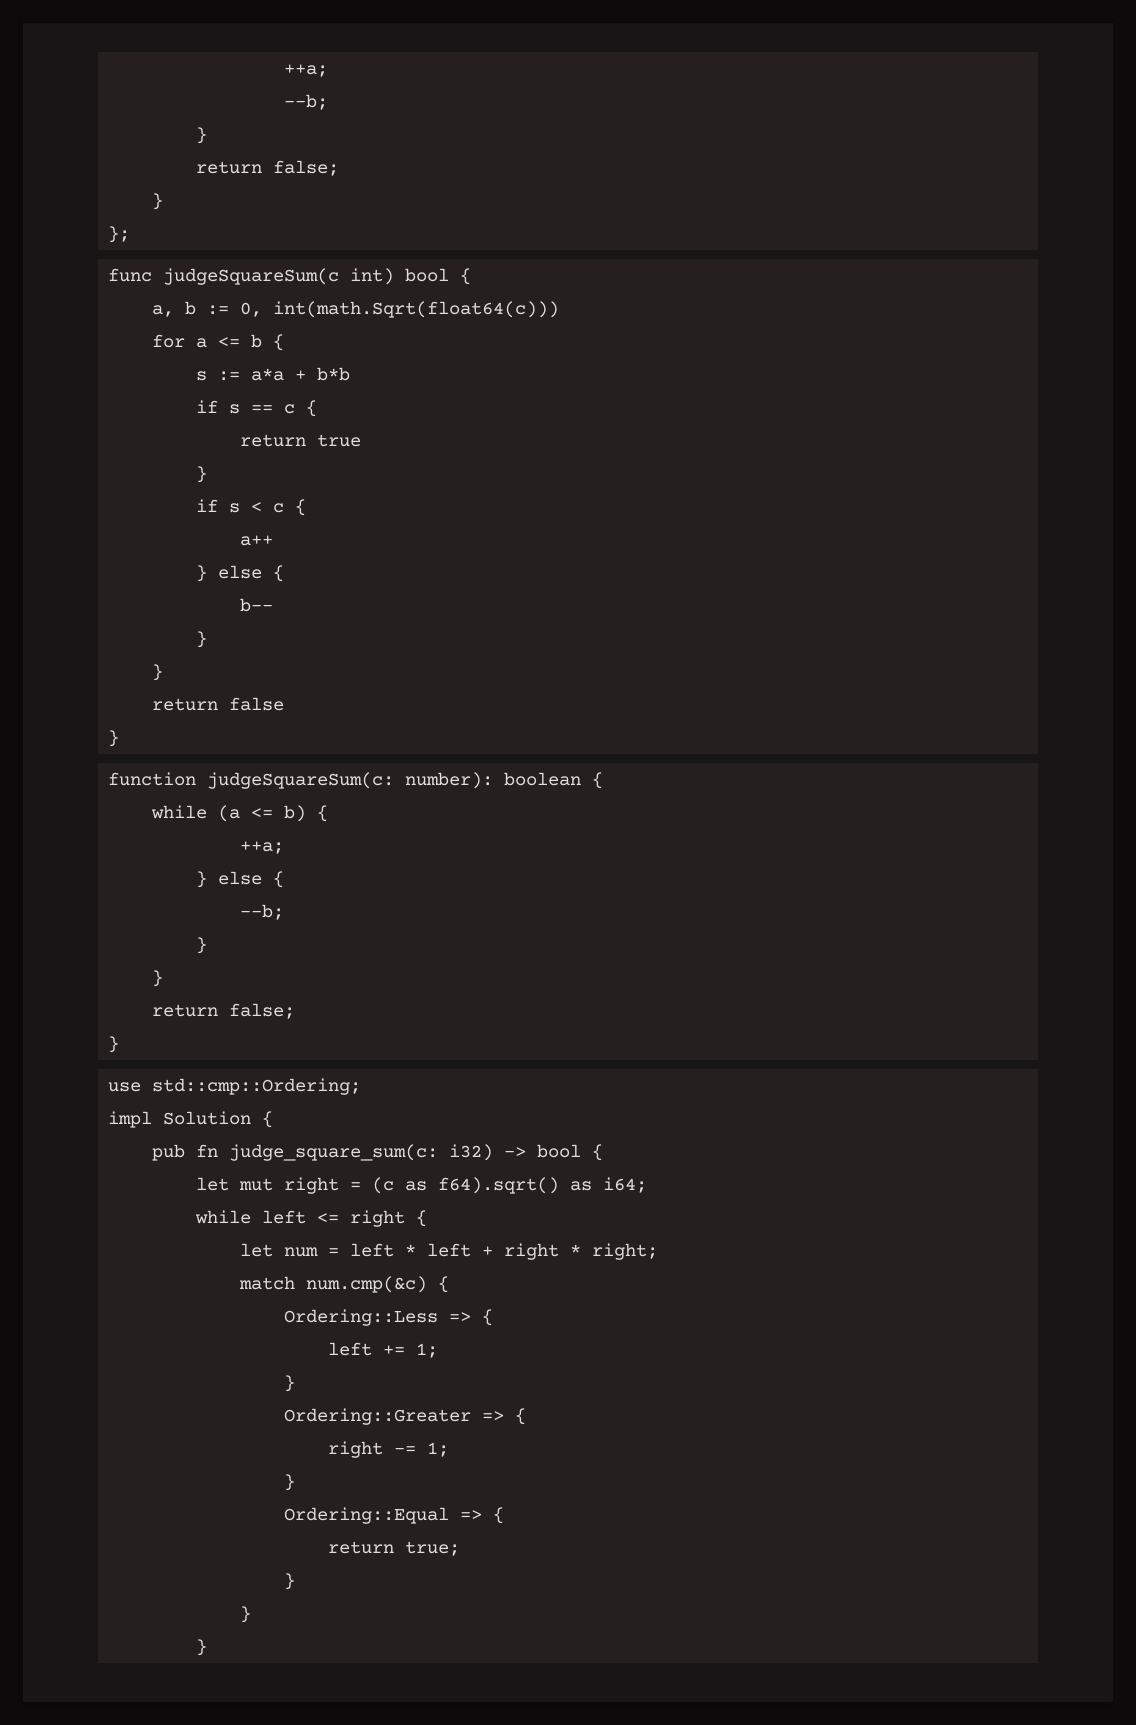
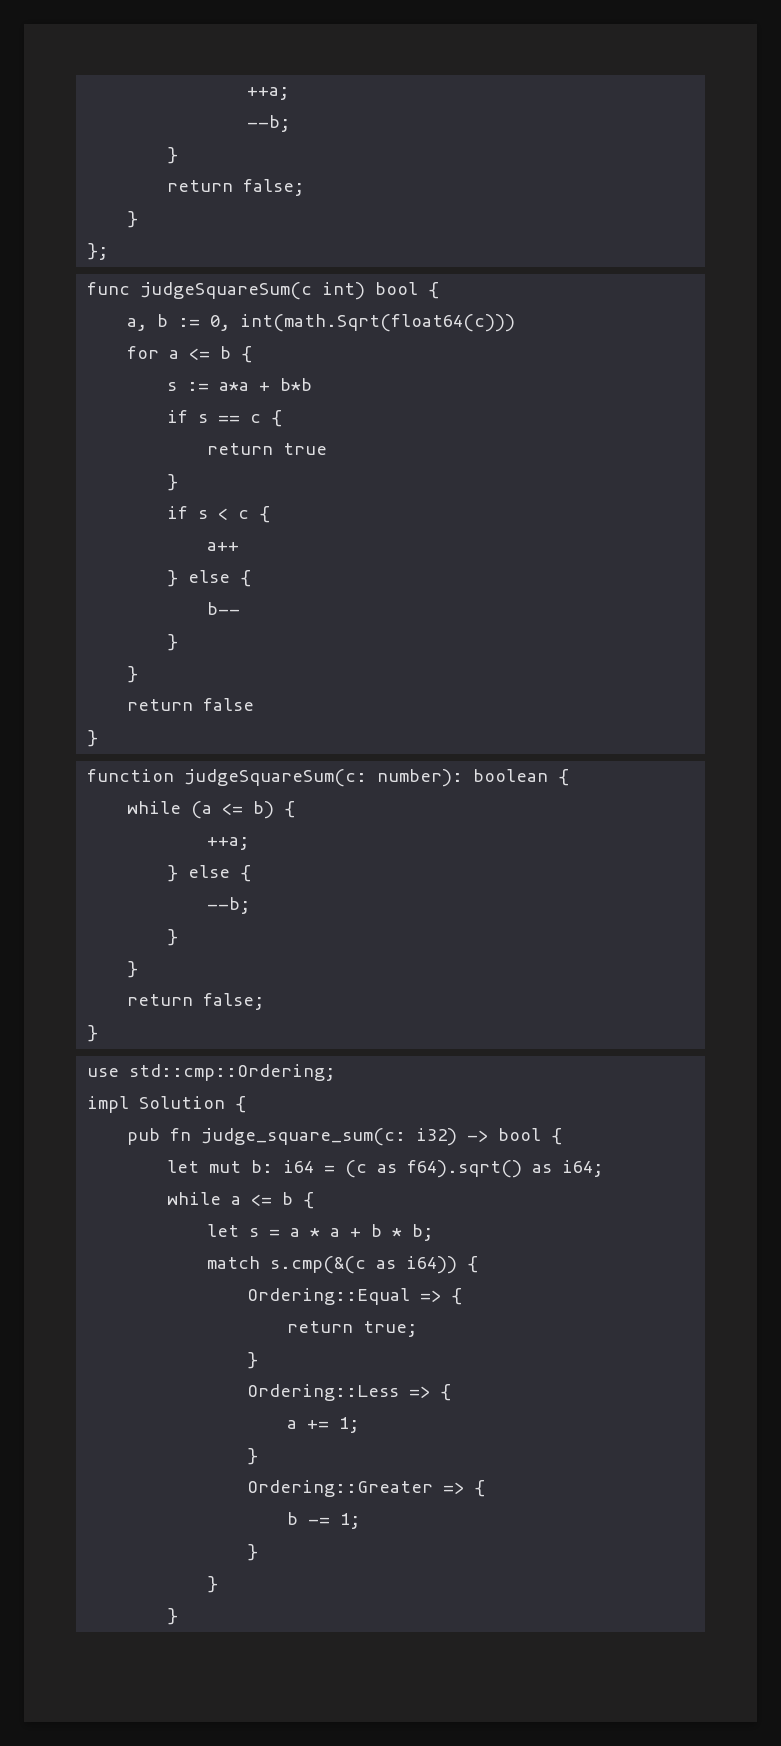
[284,1177,340,1194] right -> [251,1160,315,1173] b: i64
[262,1210,428,1227] [240,1243,659,1260] [239,1276,450,1293] [284,1309,494,1326] [328,1342,439,1358] [284,1375,296,1392] [284,1408,527,1425] [328,1441,450,1458] [284,1474,296,1491] left <= right { // let num = left * left + right * right; // match num.cmp(&c) { // Ordering::Less => { // left += 1; // } // Ordering::Greater => { // right -= 1; // } -> [231,1192,315,1209] [207,1224,434,1241] [207,1256,479,1274] a <= b { // let s = a * a + b * b; // match s.cmp(&(c as i64)) {
[240,1606,252,1623] [196,1639,208,1656] // } // } -> [247,1384,452,1401] [287,1417,360,1433] [247,1448,259,1465] [247,1480,486,1497] [287,1512,361,1529] [247,1544,259,1561] [207,1576,219,1593] [167,1608,179,1625] // Ordering::Less => { // a += 1; // } // Ordering::Greater => { // b -= 1; // } // } // }

